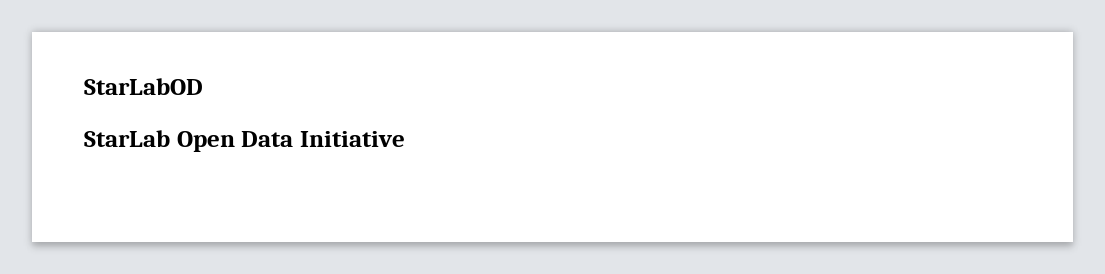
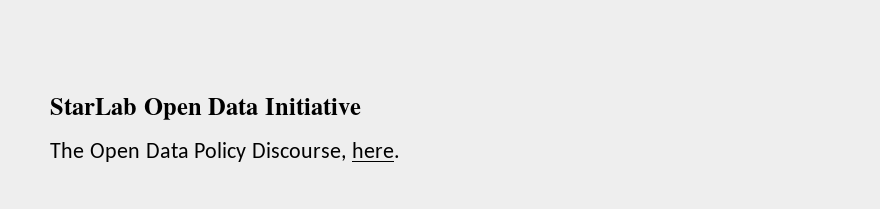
[84,78,203,95] StarLabOD // -> (50, 106) none
(405, 139) none -> [50,142,401,162] // The Open Data Policy Discourse, here.

